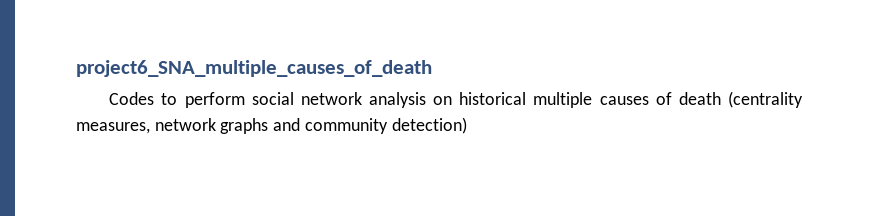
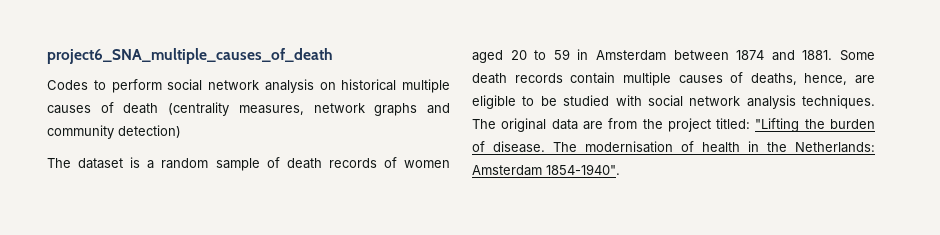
(467, 125) none -> [47,157,450,171] [472,49,876,63] [472,72,875,86] [472,95,875,109] [472,118,875,132] [472,141,875,153] [472,164,620,176] // The dataset is a random sample of death records of women aged 20 to 59 in Amsterdam between 1874 and 1881. Some death records contain multiple causes of deaths, hence, are eligible to be studied with social network analysis techniques. The original data are from the project titled: "Lifting the burden of disease. The modernisation of health in the Netherlands: Amsterdam 1854-1940".

